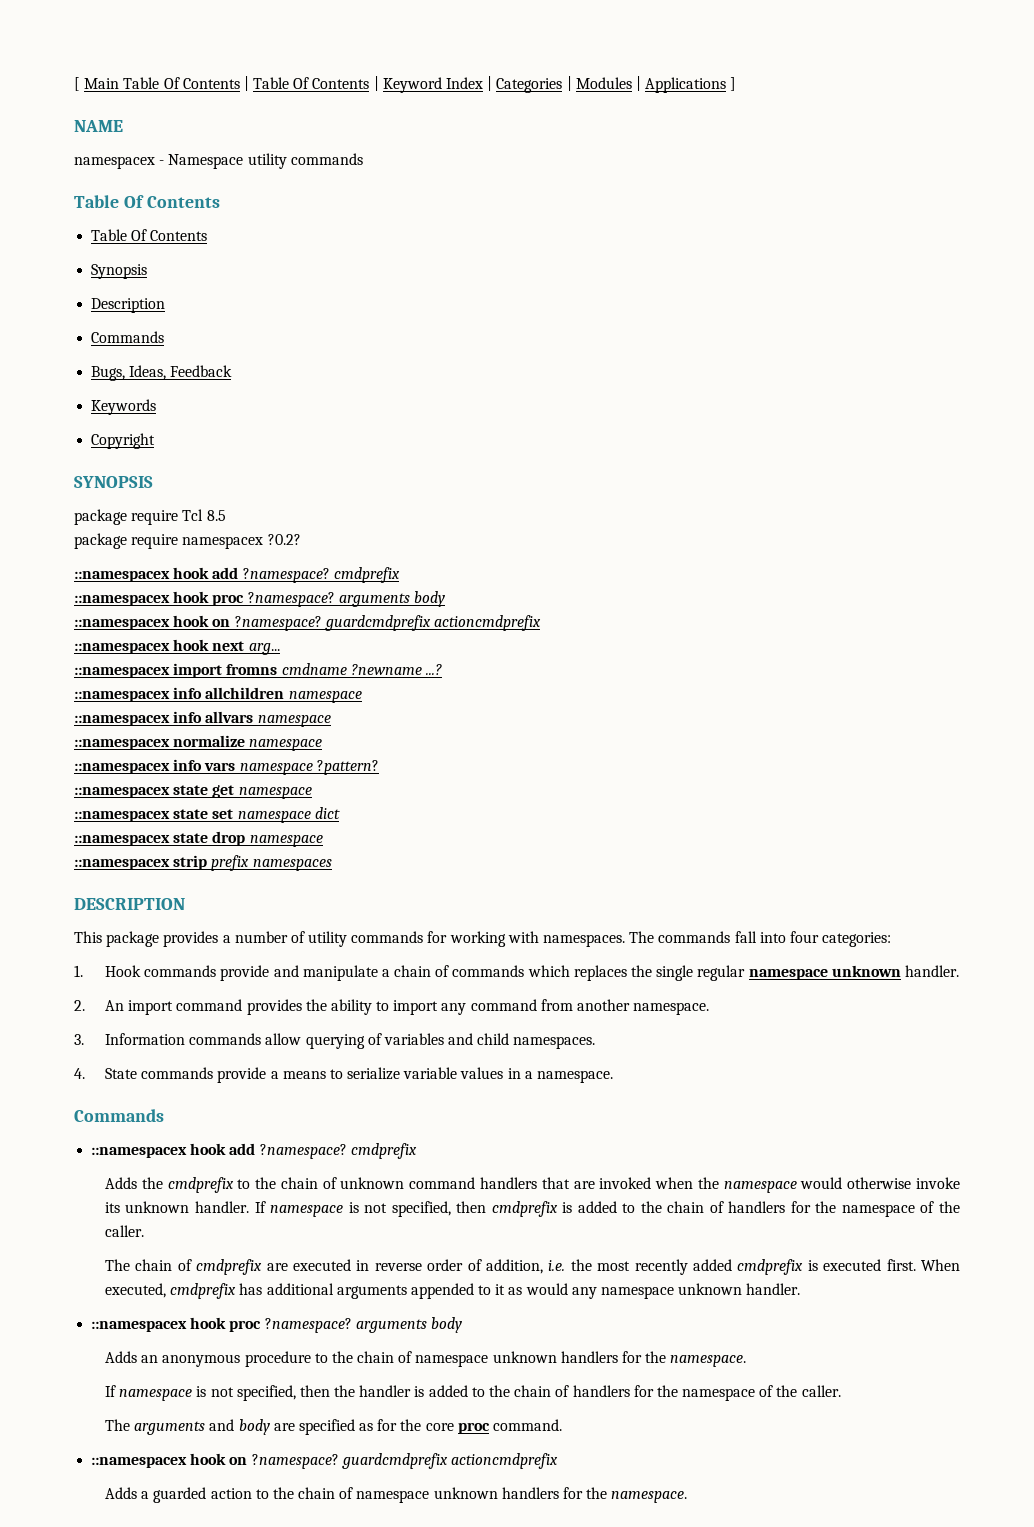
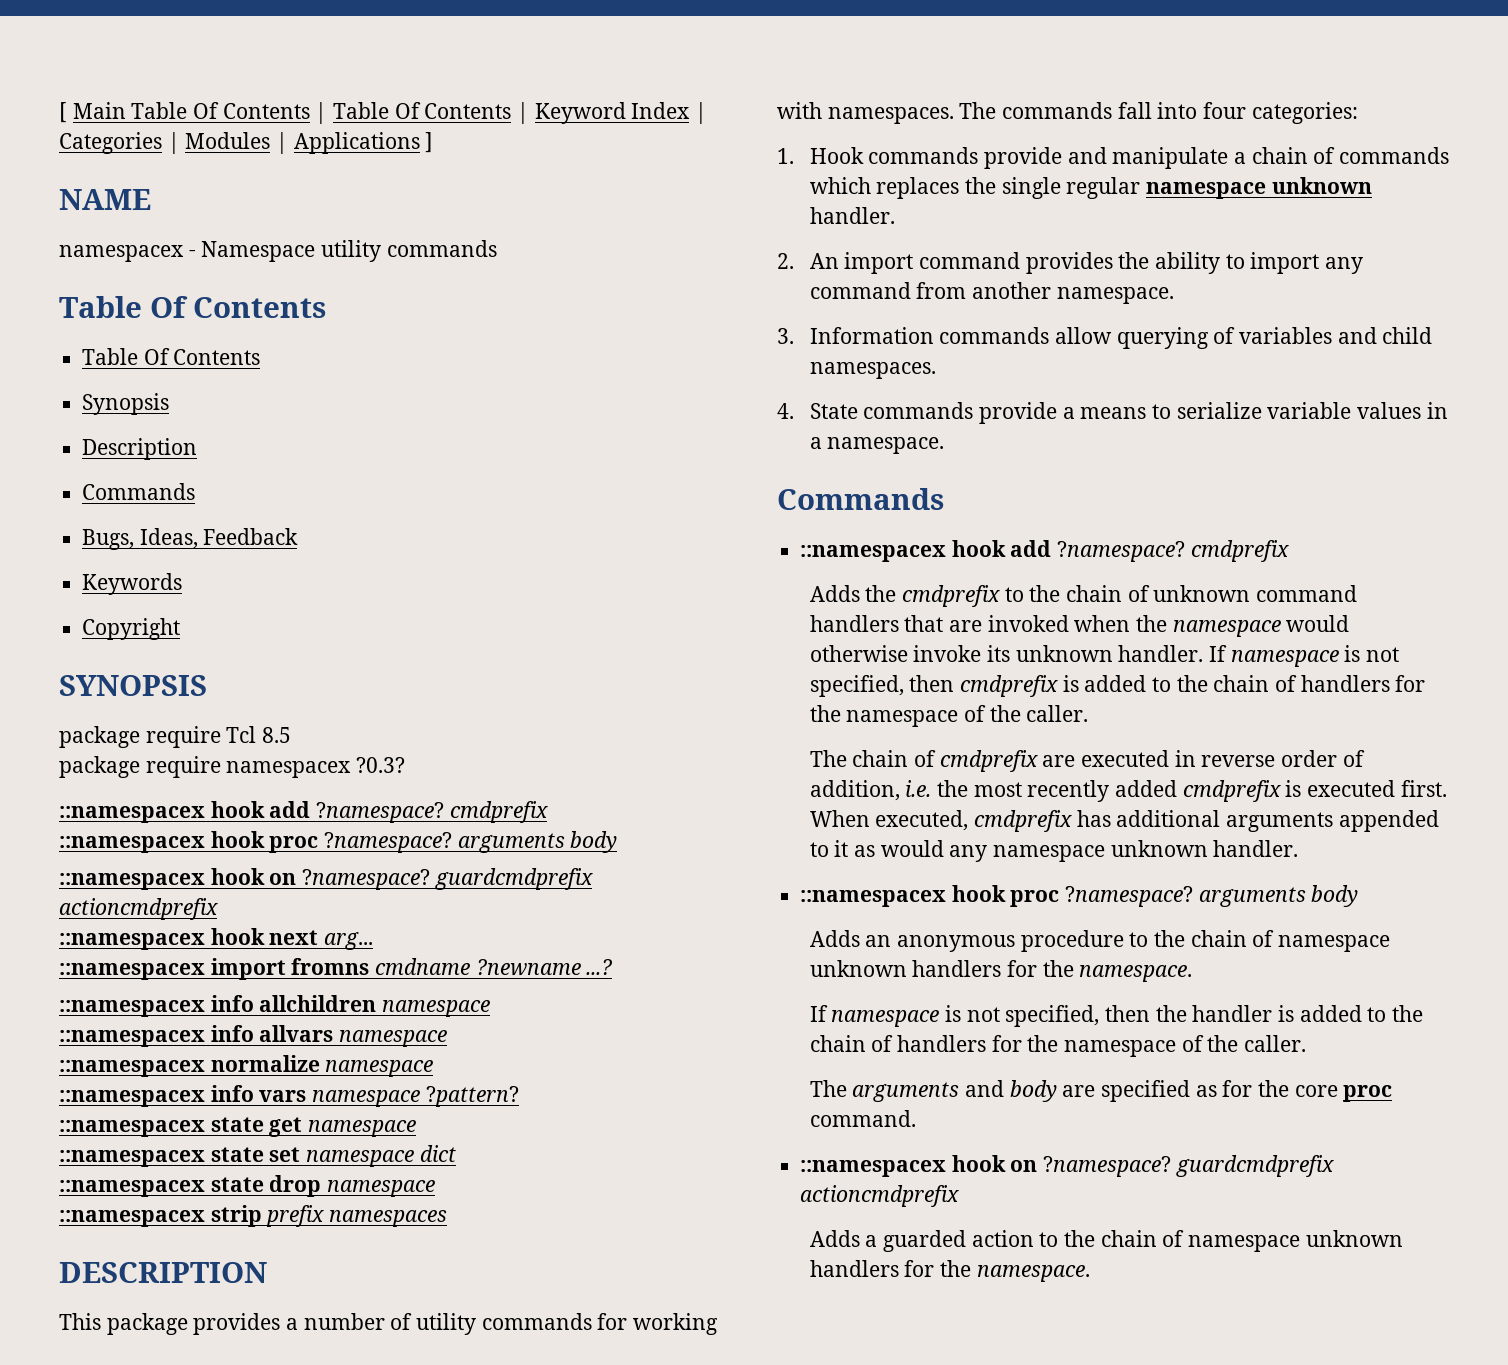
[267,534,301,545] ?0.2? -> [356,757,406,773] ?0.3?

